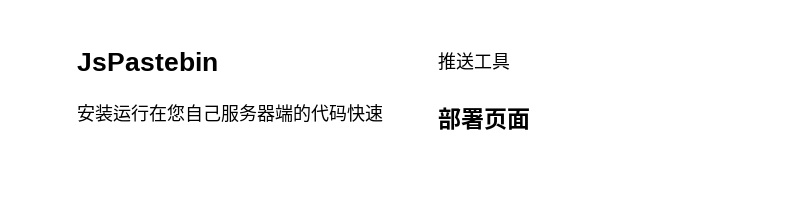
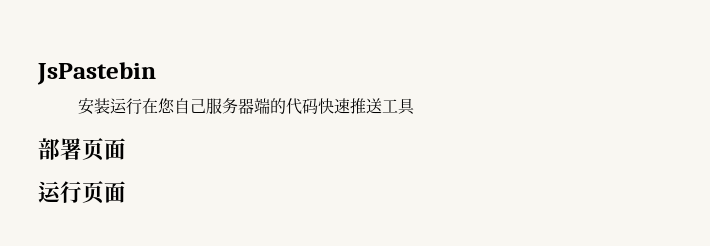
(530, 119) none -> [38,181,126,204] // 运行页面

